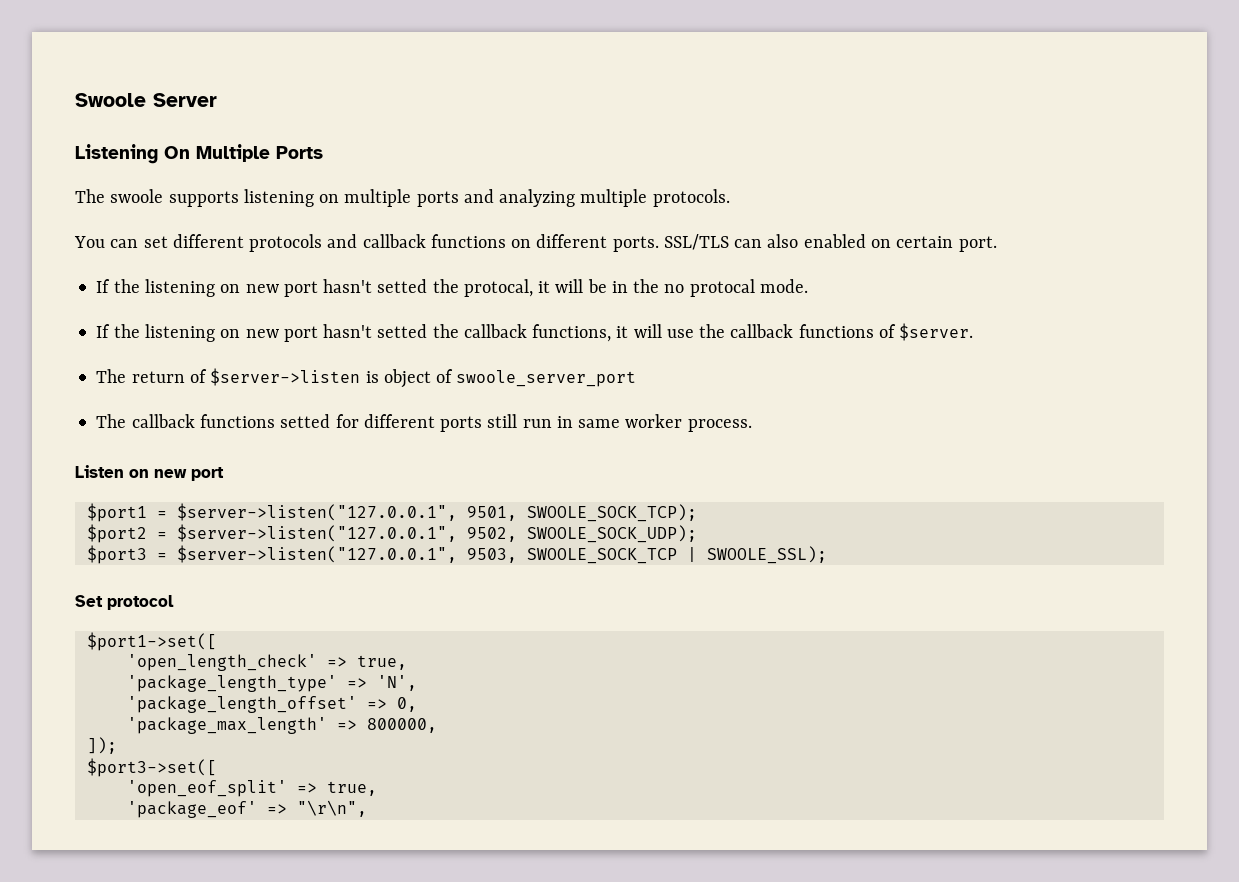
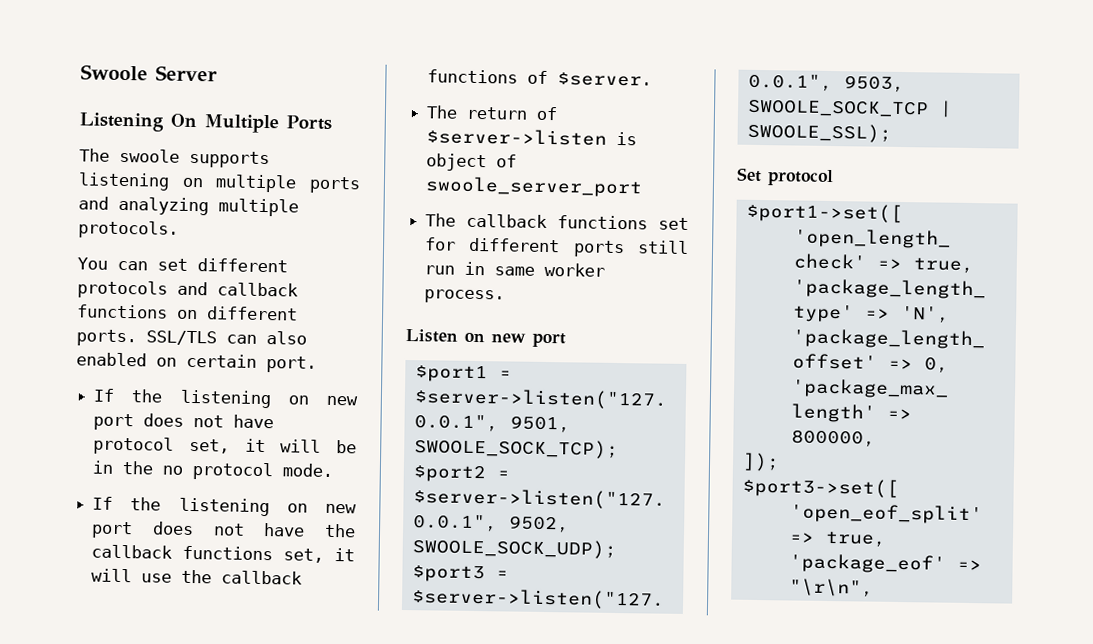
[323,279,533,297] hasn't setted the protocal, -> [143,413,275,429] [93,436,230,455] does not have protocol set,
[689,279,755,297] protocal -> [192,462,274,481] protocol
[323,324,612,342] hasn't setted the callback functions, -> [151,521,356,538] [91,544,325,563] does not have the callback functions set,
[280,414,331,428] setted -> [658,217,689,230] set

